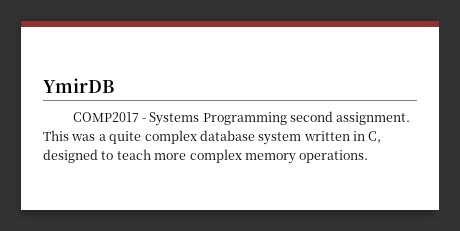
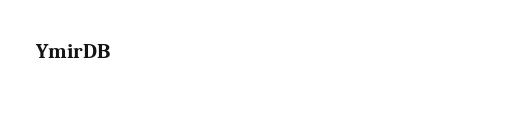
[72,111,411,126] [43,130,382,145] [43,149,369,164] // COMP2017 - Systems Programming second assignment. This was a quite complex database system written in C, designed to teach more complex memory operations. -> (110, 51) none

